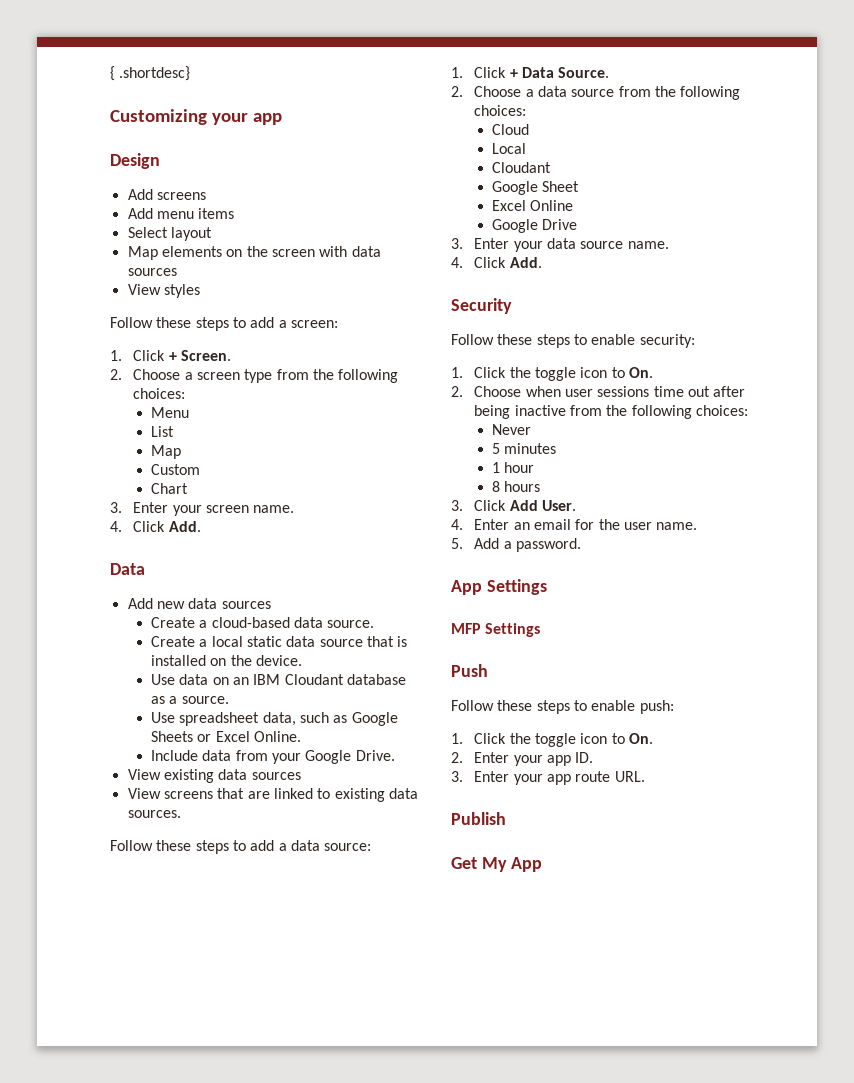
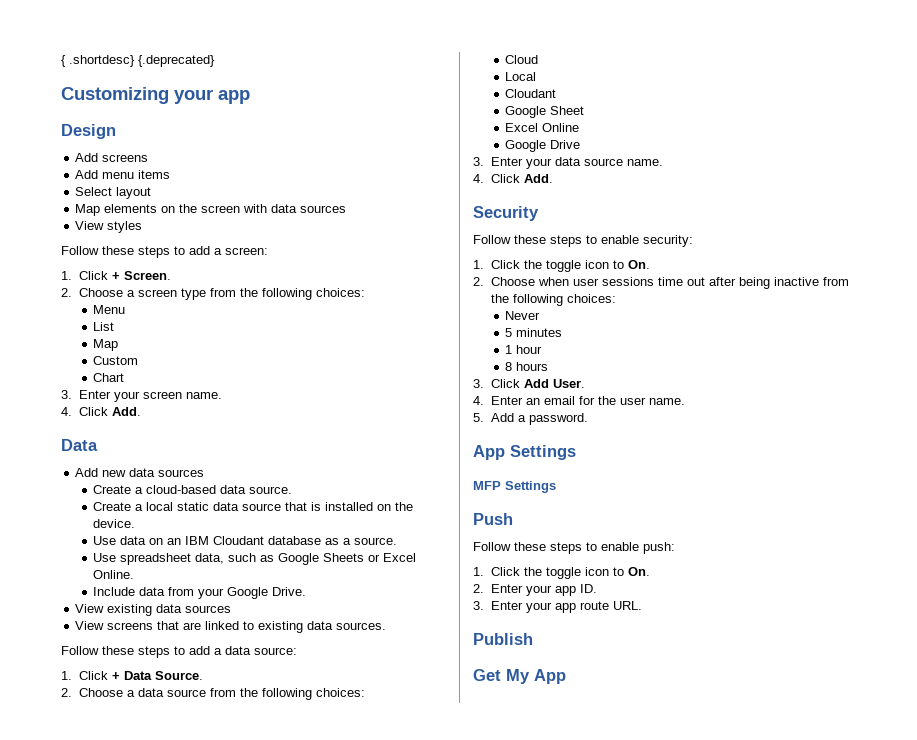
(191, 73) none -> [138,55,215,67] {.deprecated}

